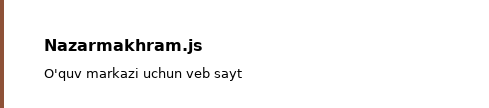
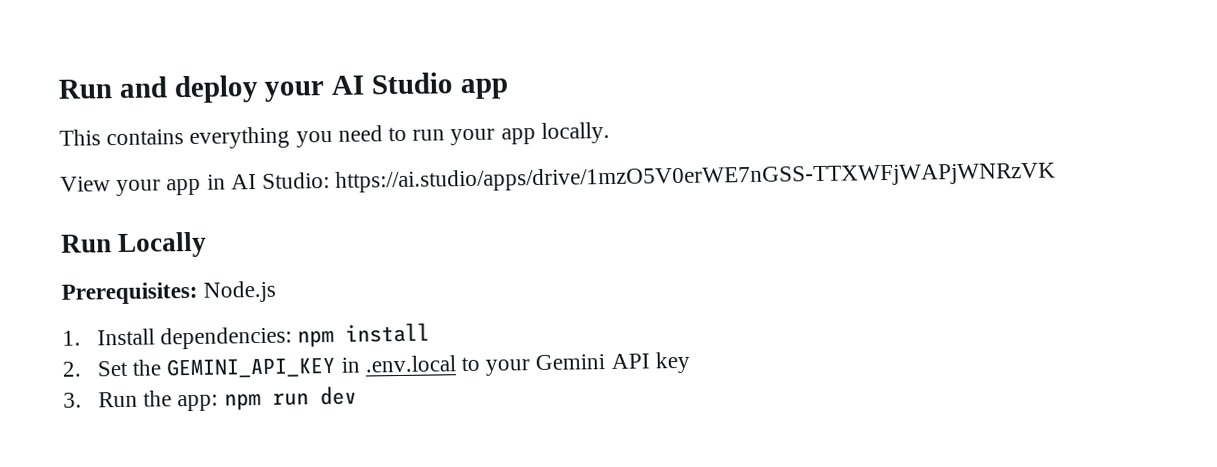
[44,39,203,54] [44,67,242,81] Nazarmakhram.js // O'quv markazi uchun veb sayt -> [58,72,509,104] [59,121,610,149] [60,161,1057,197] [60,231,208,259] [61,280,277,305] [62,322,431,350] [62,351,691,379] [63,385,357,412] Run and deploy your AI Studio app // This contains everything you need to run your app locally. // View your app in AI Studio: https://ai.studio/apps/drive/1mzO5V0erWE7nGSS-TTXWFjWAPjWNRzVK // Run Locally // Prerequisites: Node.js // 1. Install dependencies: npm install // 2. Set the GEMINI_API_KEY in .env.local to your Gemini API key // 3. Run the app: npm run dev

